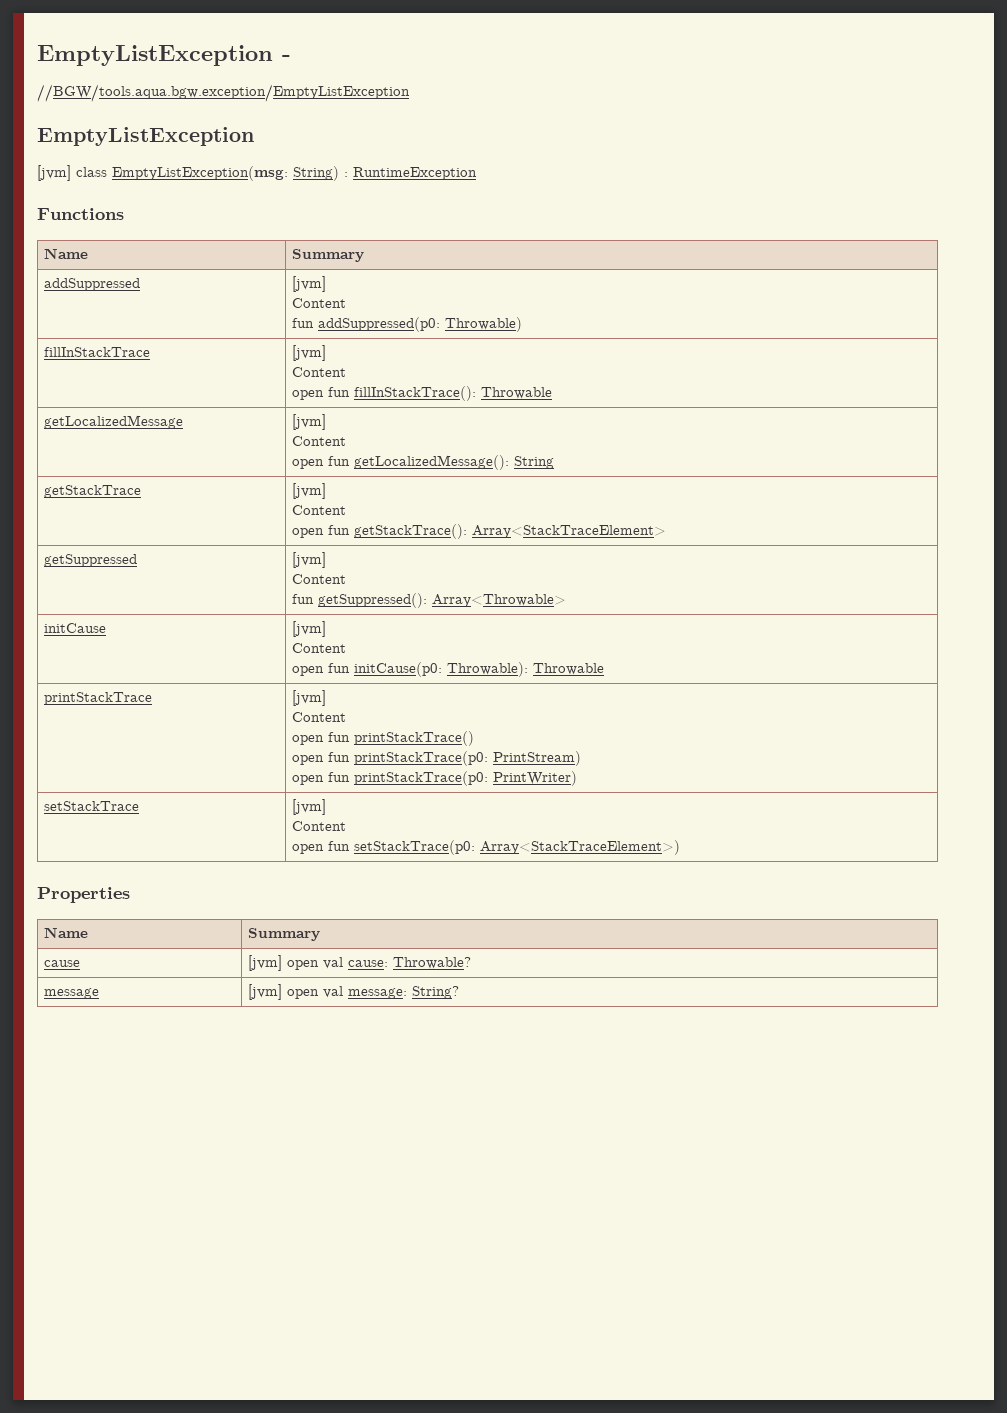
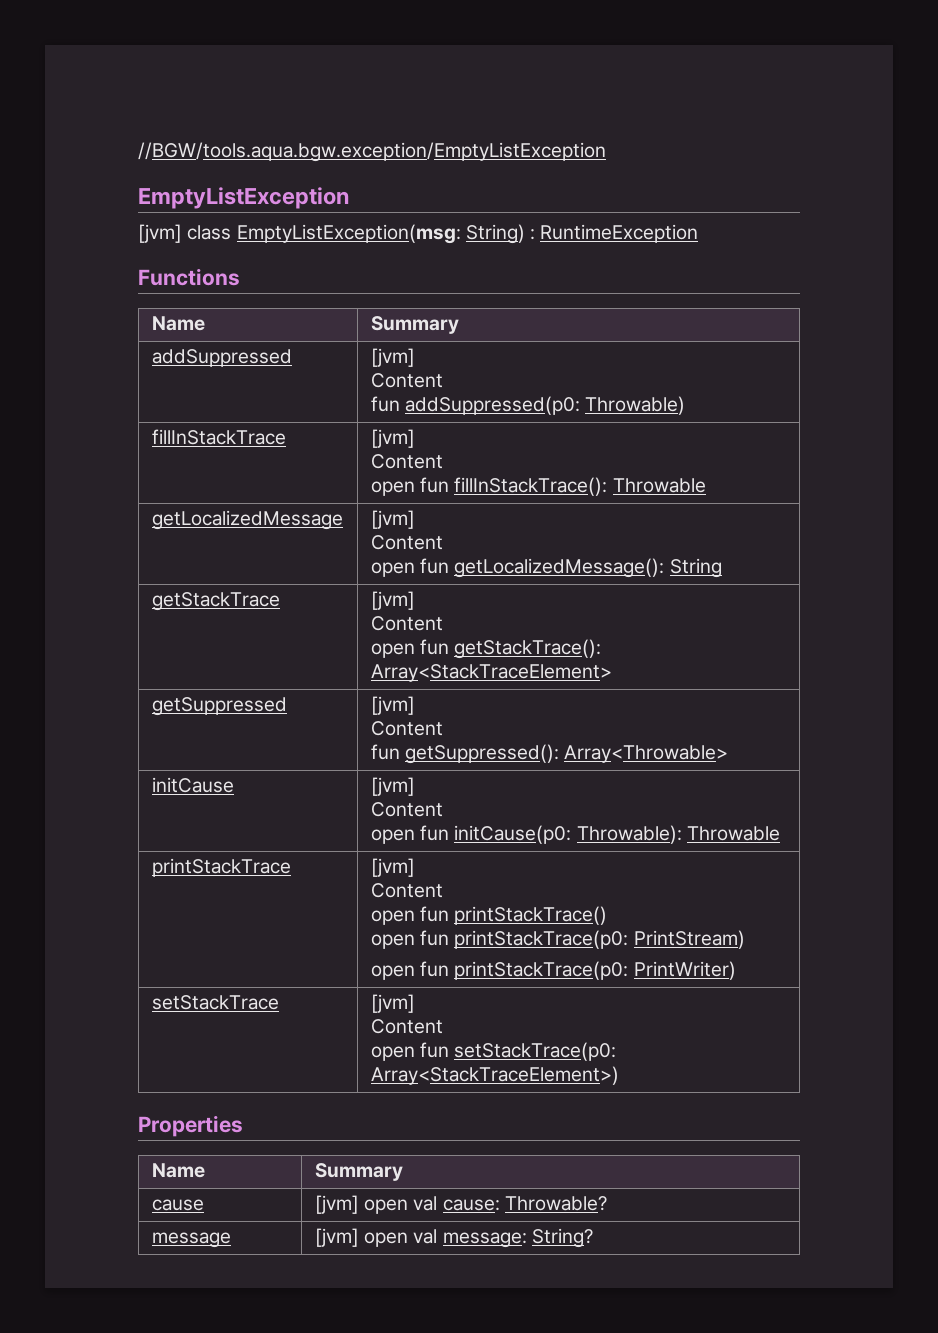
[37,45,291,66] EmptyListException - // -> (138, 152) none

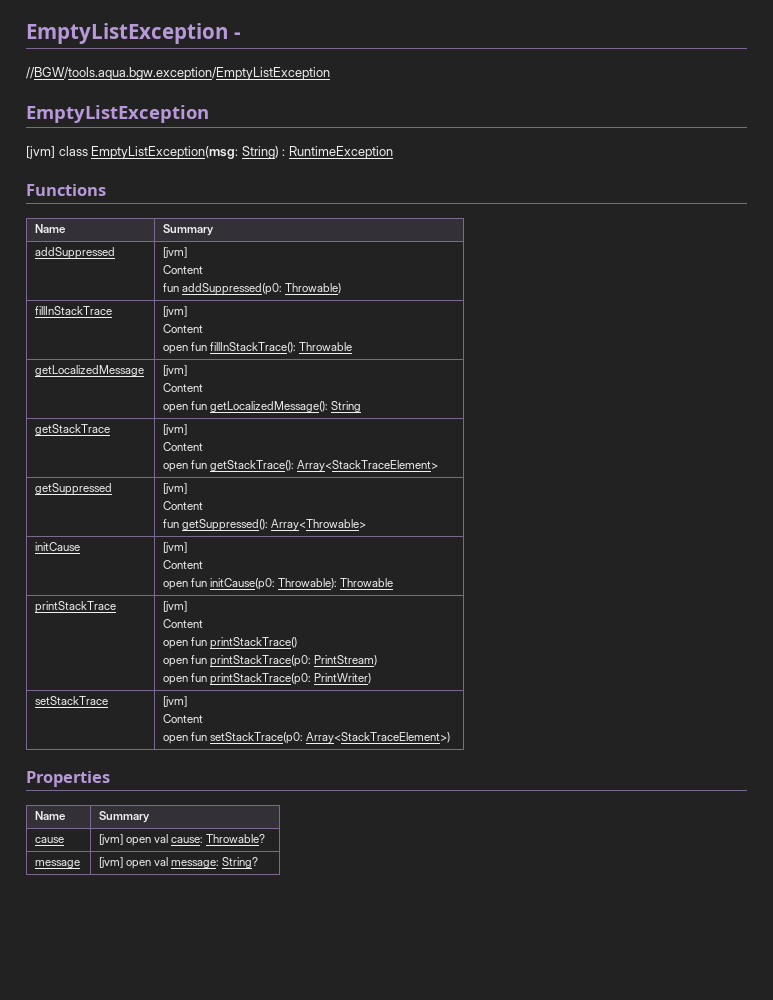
(138, 152) none -> [26,23,241,44] EmptyListException - //

